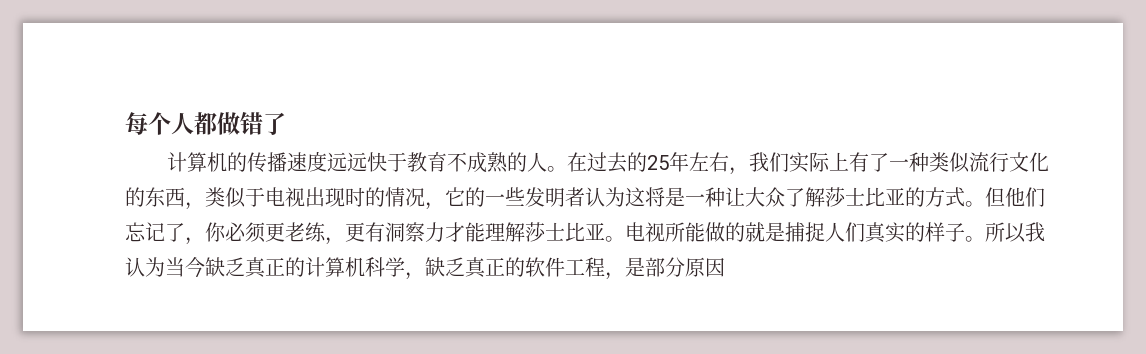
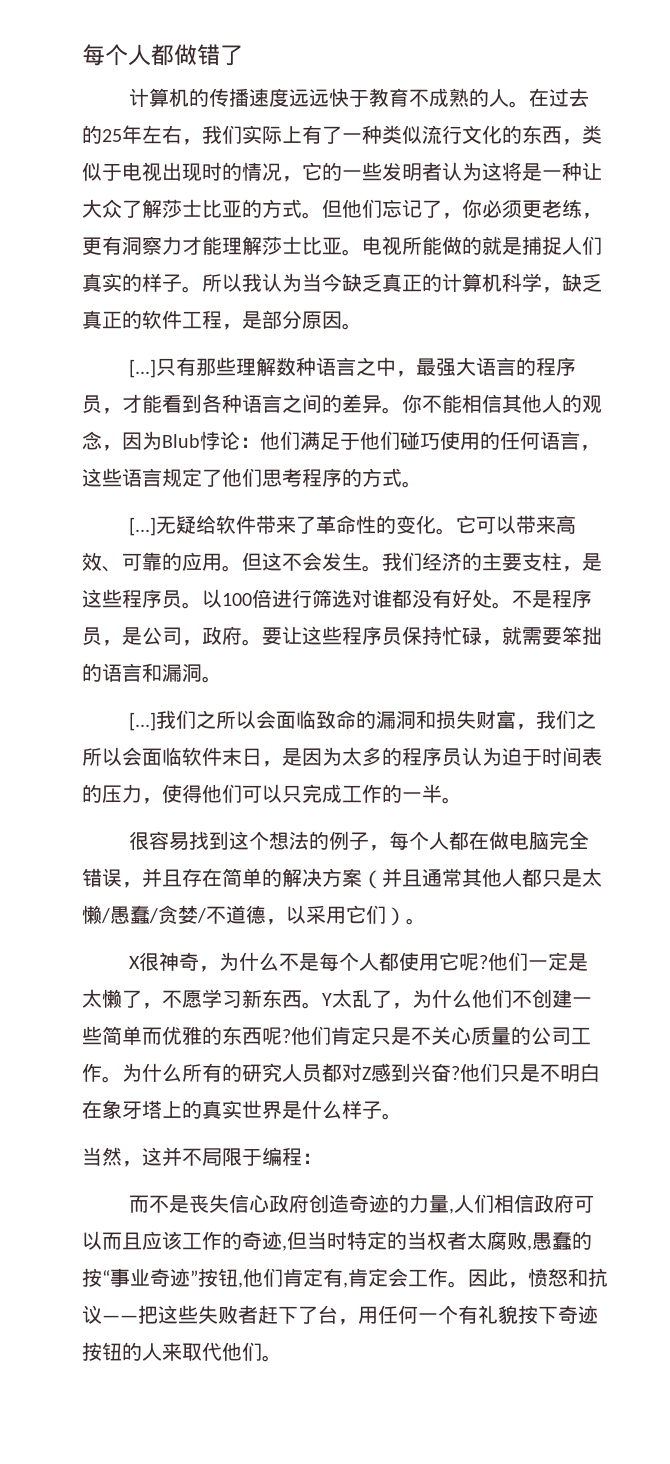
(725, 267) none -> [342,323,362,330] [129,357,577,378] [82,394,602,414] [82,431,600,451] [82,468,422,488] [129,515,577,536] [82,552,602,572] [82,589,592,609] [82,626,602,646] [82,663,222,683] [129,710,597,731] [82,747,602,767] [82,784,462,804] [129,831,590,851] [82,868,602,889] [82,905,426,926] [129,952,589,972] [82,989,592,1009] [82,1026,591,1045] [82,1063,600,1083] [82,1100,402,1120] [82,1147,322,1167] [129,1194,595,1214] [82,1231,592,1251] [82,1268,608,1288] [82,1305,598,1325] [82,1342,282,1362] 。 // [...]只有那些理解数种语言之中，最强大语言的程序员，才能看到各种语言之间的差异。你不能相信其他人的观念，因为Blub悖论：他们满足于他们碰巧使用的任何语言，这些语言规定了他们思考程序的方式。 // [...]无疑给软件带来了革命性的变化。它可以带来高效、可靠的应用。但这不会发生。我们经济的主要支柱，是这些程序员。以100倍进行筛选对谁都没有好处。不是程序员，是公司，政府。要让这些程序员保持忙碌，就需要笨拙的语言和漏洞。 // [...]我们之所以会面临致命的漏洞和损失财富，我们之所以会面临软件末日，是因为太多的程序员认为迫于时间表的压力，使得他们可以只完成工作的一半。 // 很容易找到这个想法的例子，每个人都在做电脑完全错误，并且存在简单的解决方案（并且通常其他人都只是太懒/愚蠢/贪婪/不道德，以采用它们）。 // X很神奇，为什么不是每个人都使用它呢?他们一定是太懒了，不愿学习新东西。Y太乱了，为什么他们不创建一些简单而优雅的东西呢?他们肯定只是不关心质量的公司工作。为什么所有的研究人员都对Z感到兴奋?他们只是不明白在象牙塔上的真实世界是什么样子。 // 当然，这并不局限于编程： // 而不是丧失信心政府创造奇迹的力量,人们相信政府可以而且应该工作的奇迹,但当时特定的当权者太腐败,愚蠢的按“事业奇迹”按钮,他们肯定有,肯定会工作。因此，愤怒和抗议——把这些失败者赶下了台，用任何一个有礼貌按下奇迹按钮的人来取代他们。

